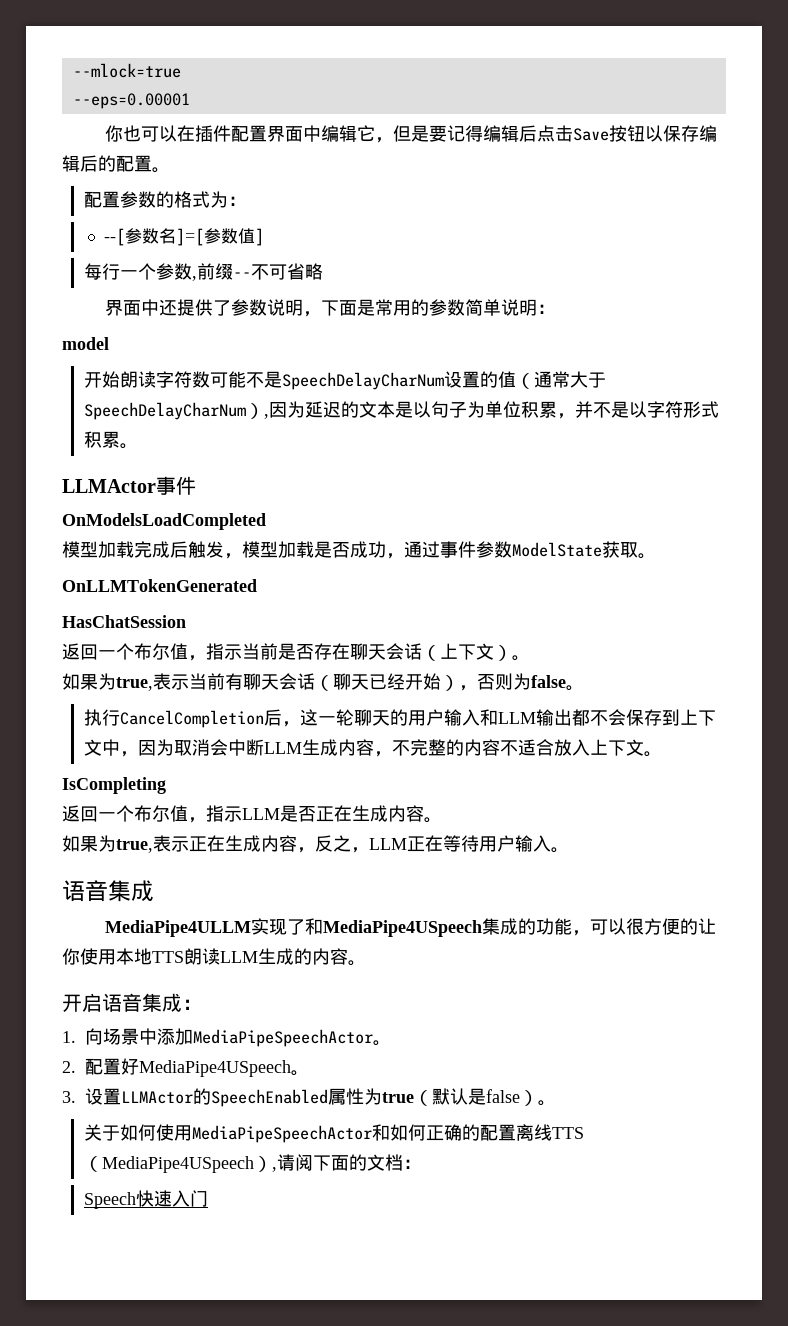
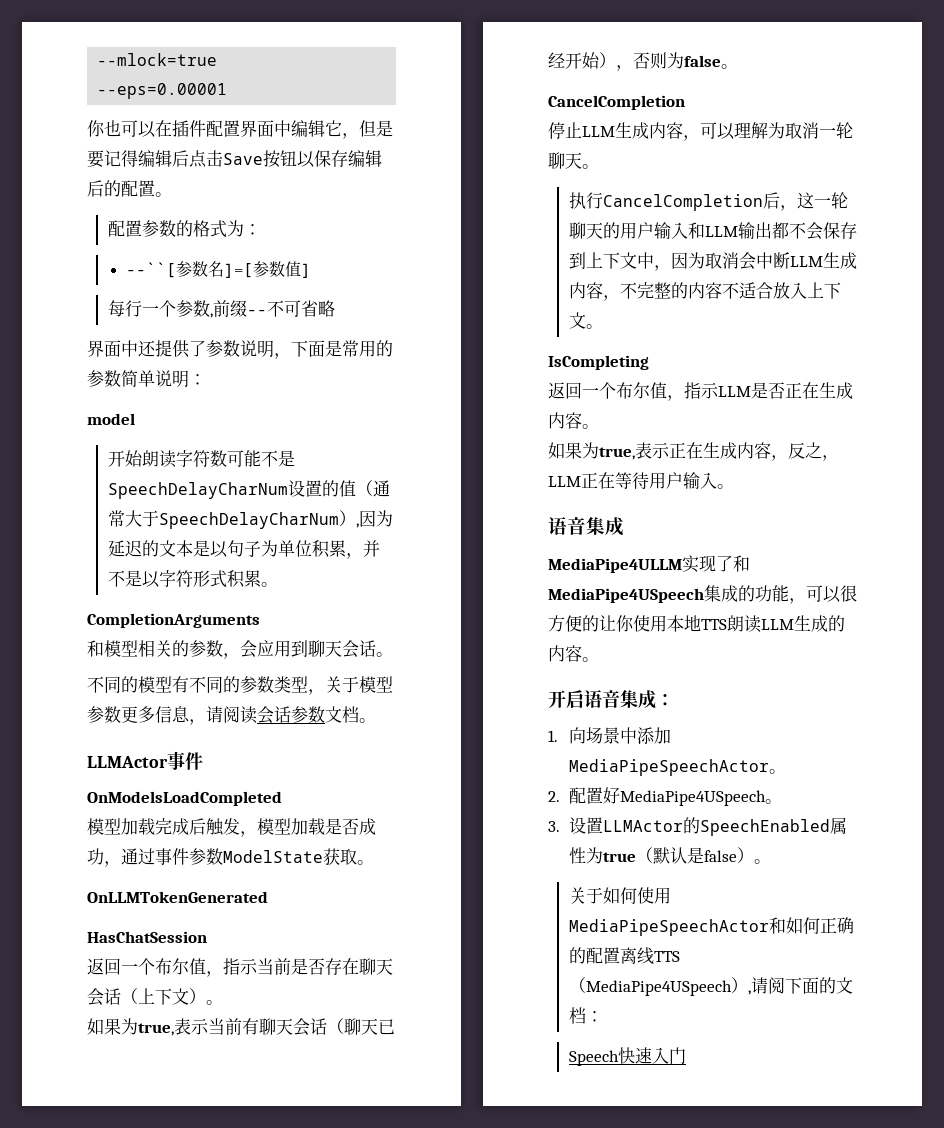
[103,228,125,246] --[ -> [126,262,177,278] --``[
(138, 446) none -> [87,613,260,628] [87,640,393,659] [87,676,393,695] [87,706,376,725] // CompletionArguments // 和模型相关的参数，会应用到聊天会话。 // 不同的模型有不同的参数类型，关于模型参数更多信息，请阅读会话参数文档。
(584, 688) none -> [548,95,685,110] [548,122,853,141] [548,152,599,169] // CancelCompletion // 停止LLM生成内容，可以理解为取消一轮聊天。

